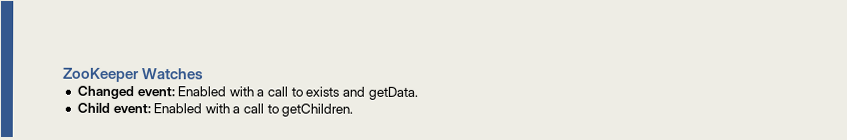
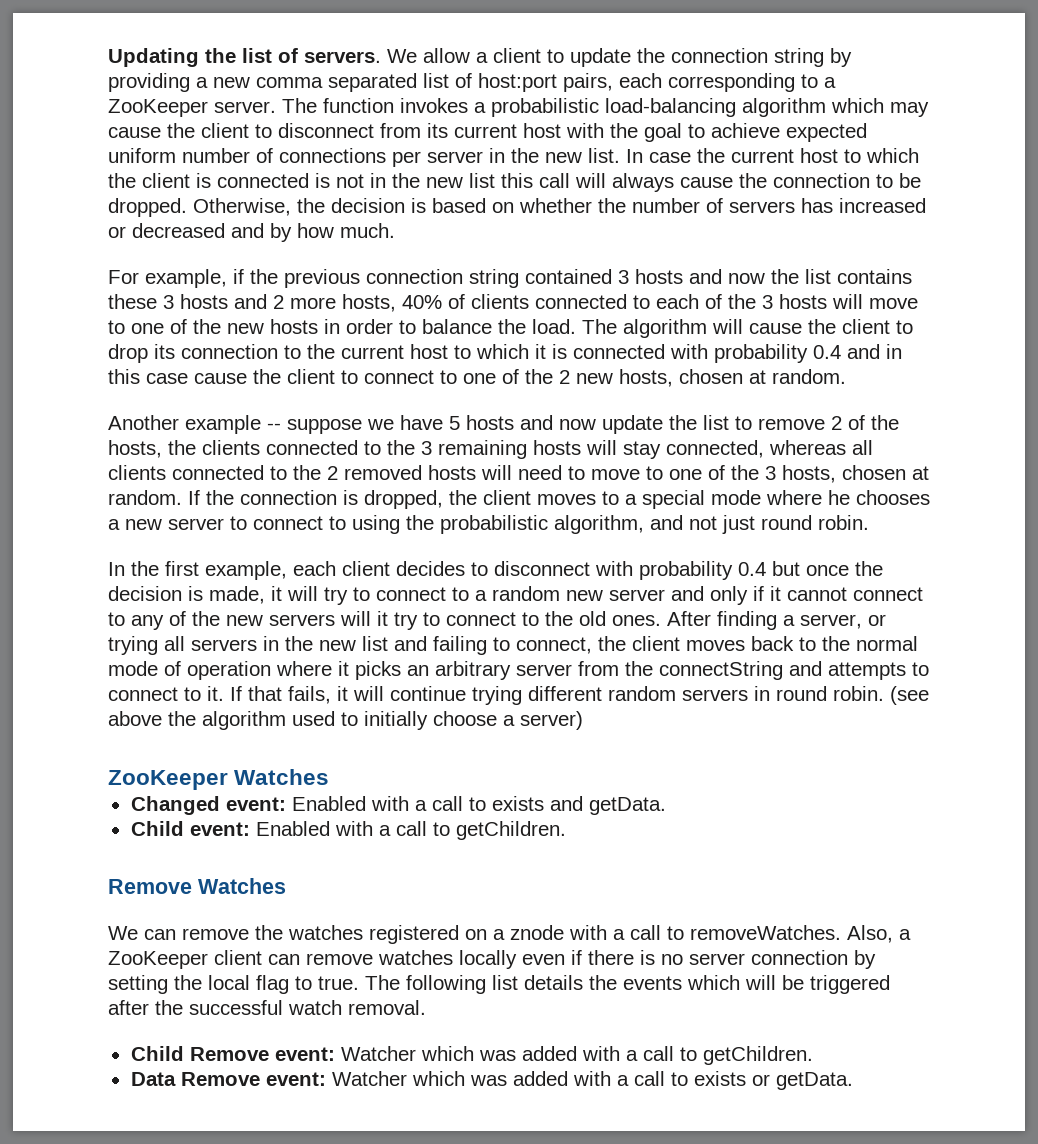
(62, 75) none -> [108,48,852,67] [108,73,836,92] [108,98,929,117] [108,123,867,142] [108,148,919,167] [108,173,921,192] [108,198,926,217] [108,223,395,242] [108,269,912,288] [108,294,918,312] [108,319,913,338] [108,344,902,363] [108,369,846,387] [108,415,899,434] [108,440,873,459] [108,465,929,483] [108,490,930,509] [108,515,869,534] [108,561,883,580] [108,586,923,605] [108,611,886,630] [108,636,918,655] [108,661,929,680] [108,686,929,705] [108,711,583,730] Updating the list of servers. We allow a client to update the connection string by providing a new comma separated list of host:port pairs, each corresponding to a ZooKeeper server. The function invokes a probabilistic load-balancing algorithm which may cause the client to disconnect from its current host with the goal to achieve expected uniform number of connections per server in the new list. In case the current host to which the client is connected is not in the new list this call will always cause the connection to be dropped. Otherwise, the decision is based on whether the number of servers has increased or decreased and by how much. // For example, if the previous connection string contained 3 hosts and now the list contains these 3 hosts and 2 more hosts, 40% of clients connected to each of the 3 hosts will move to one of the new hosts in order to balance the load. The algorithm will cause the client to drop its connection to the current host to which it is connected with probability 0.4 and in this case cause the client to connect to one of the 2 new hosts, chosen at random. // Another example -- suppose we have 5 hosts and now update the list to remove 2 of the hosts, the clients connected to the 3 remaining hosts will stay connected, whereas all clients connected to the 2 removed hosts will need to move to one of the 3 hosts, chosen at random. If the connection is dropped, the client moves to a special mode where he chooses a new server to connect to using the probabilistic algorithm, and not just round robin. // In the first example, each client decides to disconnect with probability 0.4 but once the decision is made, it will try to connect to a random new server and only if it cannot connect to any of the new servers will it try to connect to the old ones. After finding a server, or trying all servers in the new list and failing to connect, the client moves back to the normal mode of operation where it picks an arbitrary server from the connectString and attempts to connect to it. If that fails, it will continue trying different random servers in round robin. (see above the algorithm used to initially choose a server) //
(354, 110) none -> [108,878,286,894] [108,925,911,944] [108,950,876,969] [108,975,890,994] [108,1000,426,1015] [130,1046,813,1065] [130,1071,853,1090] // Remove Watches // We can remove the watches registered on a znode with a call to removeWatches. Also, a ZooKeeper client can remove watches locally even if there is no server connection by setting the local flag to true. The following list details the events which will be triggered after the successful watch removal. // Child Remove event: Watcher which was added with a call to getChildren. // Data Remove event: Watcher which was added with a call to exists or getData.

